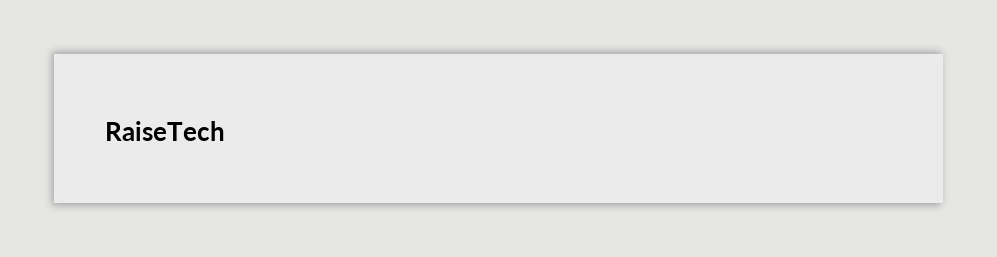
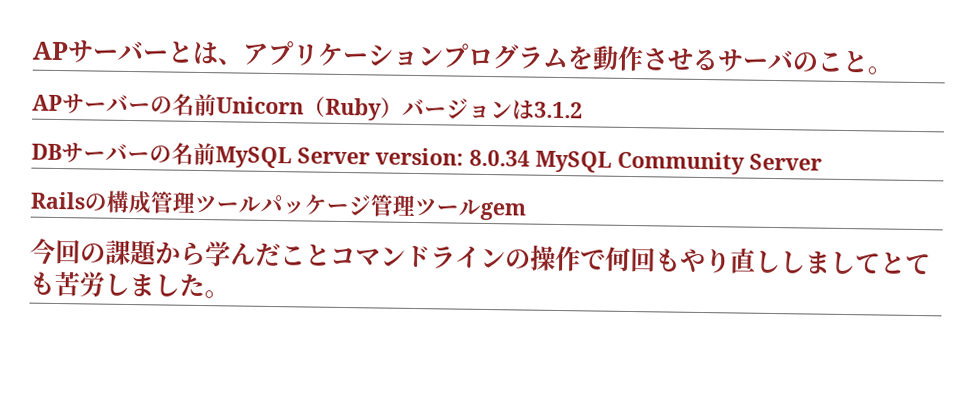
[105,121,225,141] RaiseTech -> [32,39,893,75] [32,93,583,121] [31,142,822,175] [30,190,526,221] [30,238,931,275] [29,270,230,299] APサーバーとは、アプリケーションプログラムを動作させるサーバのこと。 // APサーバーの名前Unicorn（Ruby）バージョンは3.1.2 // DBサーバーの名前MySQL Server version: 8.0.34 MySQL Community Server // Railsの構成管理ツールパッケージ管理ツールgem // 今回の課題から学んだことコマンドラインの操作で何回もやり直ししましてとても苦労しました。

